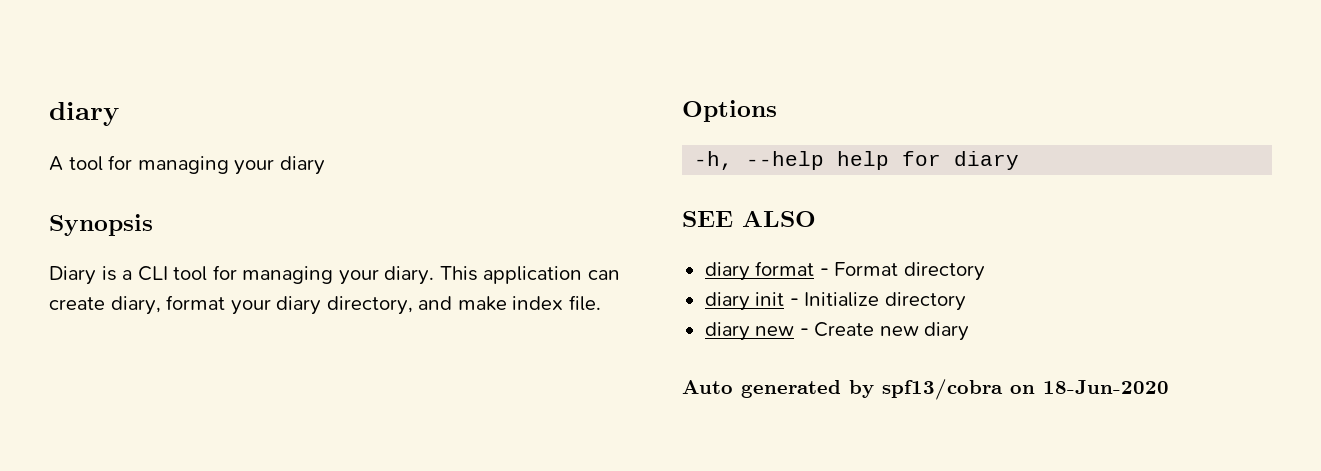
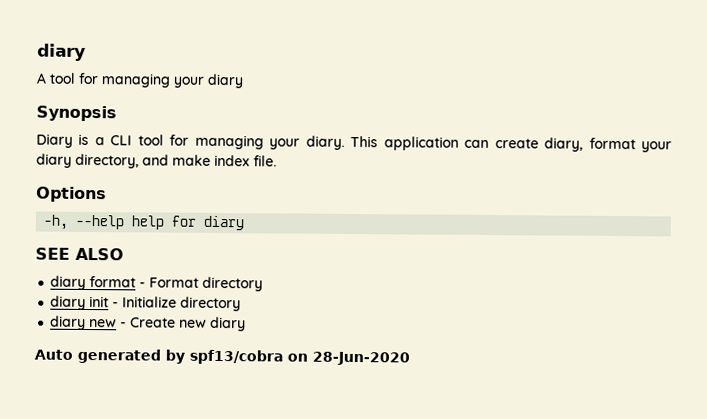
[1043,380,1169,394] 18-Jun-2020 -> [312,351,410,366] 28-Jun-2020

